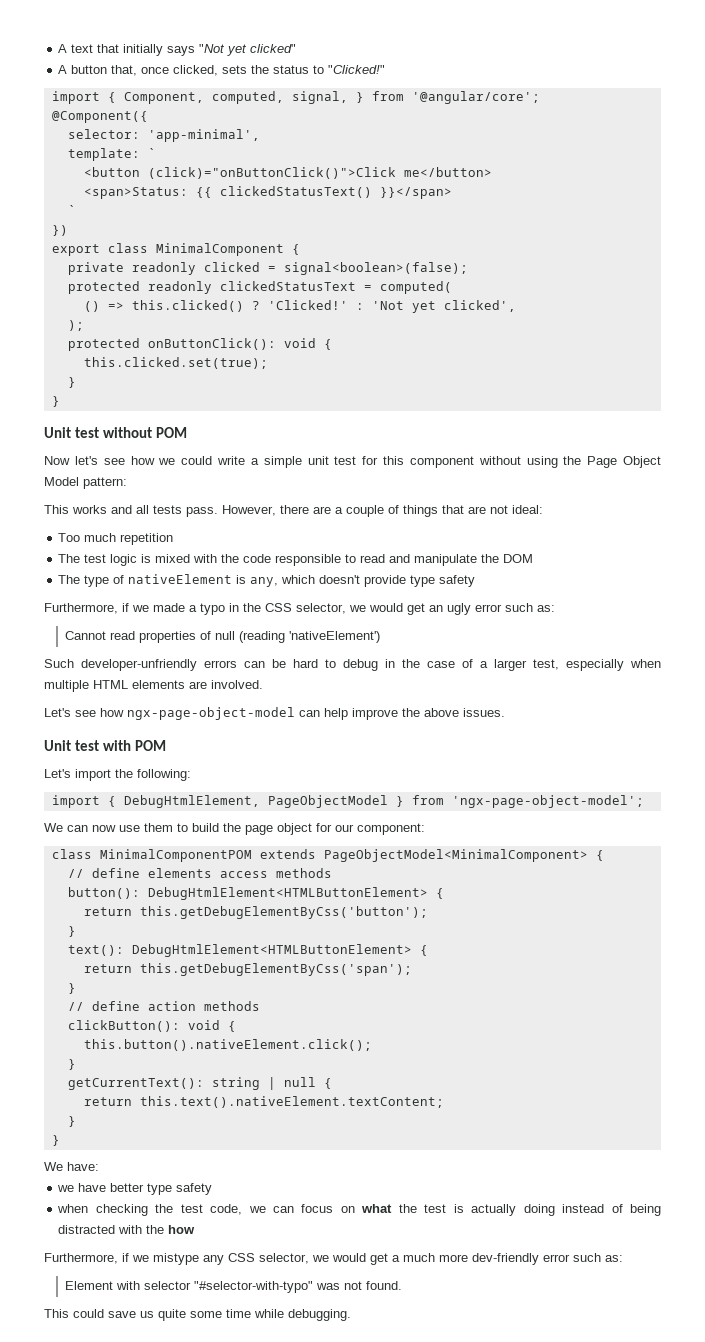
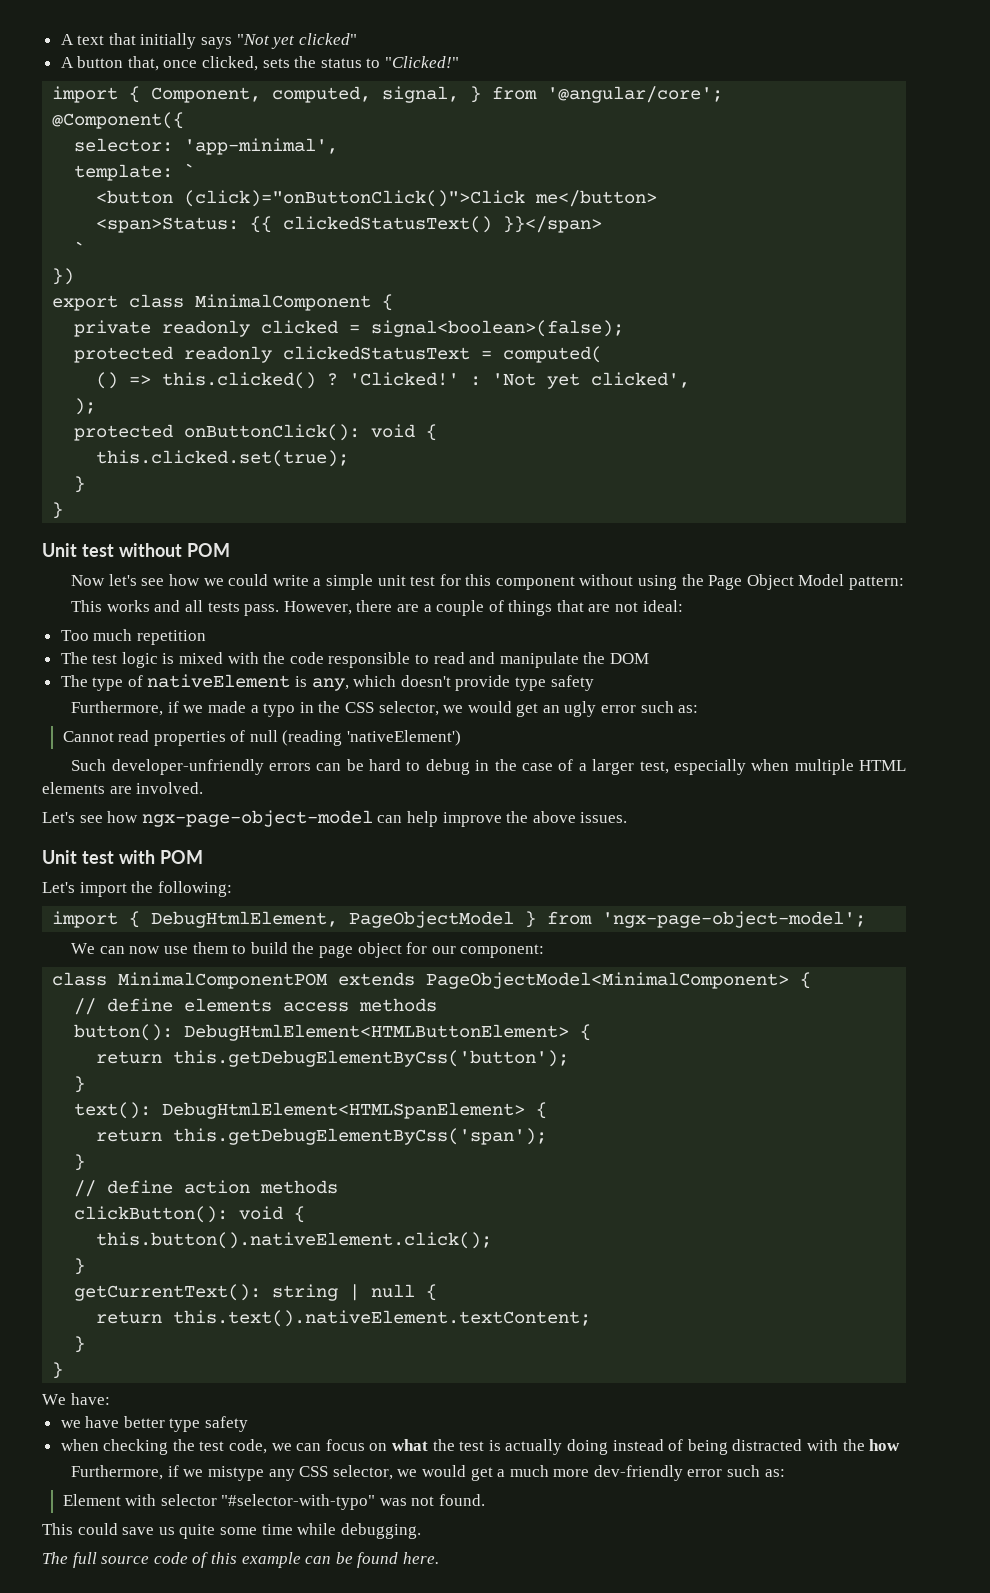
[131,944,412,957] DebugHtmlElement<HTMLButtonElement> -> [162,1102,526,1119] DebugHtmlElement<HTMLSpanElement>
(351, 1315) none -> [42,1552,439,1568] // The full source code of this example can be found here.

